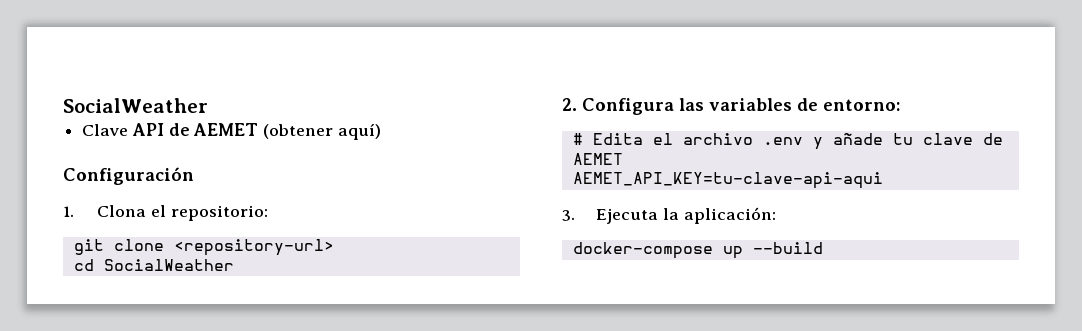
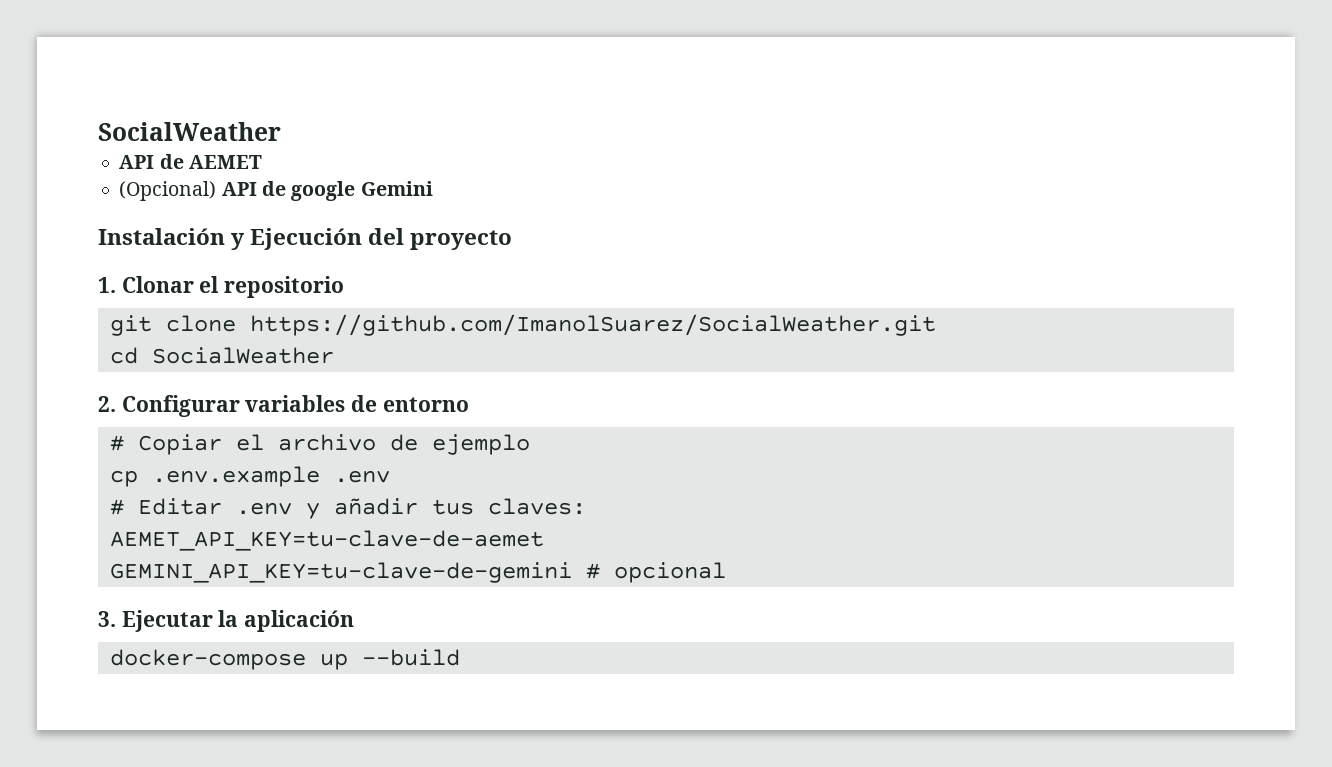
[63,98,208,113] [82,124,129,136] SocialWeather // Clave -> [98,122,281,141] SocialWeather //
[263,123,381,140] [63,167,194,185] [63,205,268,221] (obtener aquí) // Configuración // 1. Clona el repositorio: -> [119,181,433,201] [98,228,513,250] [98,276,345,298] // (Opcional) API de google Gemini // Instalación y Ejecución del proyecto // 1. Clonar el repositorio
[173,239,334,256] <repository-url> -> [249,314,936,336] https://github.com/ImanolSuarez/SocialWeather.git
[582,98,704,115] Configura las -> [121,395,240,417] Configurar
[823,99,901,111] [572,133,643,145] entorno: // # Edita -> [382,397,469,412] [109,434,222,455] entorno // # Copiar
[762,133,1003,150] [572,153,623,165] [572,172,883,189] [562,207,776,224] .env y añade tu clave de AEMET // AEMET_API_KEY=tu-clave-api-aqui // 3. Ejecuta la aplicación: -> [389,434,530,455] [109,466,390,487] [109,498,586,519] [109,530,544,551] [109,562,726,583] [98,610,355,632] de ejemplo // cp .env.example .env // # Editar .env y añadir tus claves: // AEMET_API_KEY=tu-clave-de-aemet // GEMINI_API_KEY=tu-clave-de-gemini # opcional // 3. Ejecutar la aplicación

